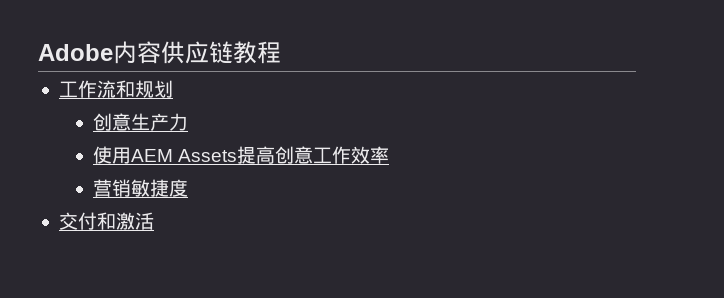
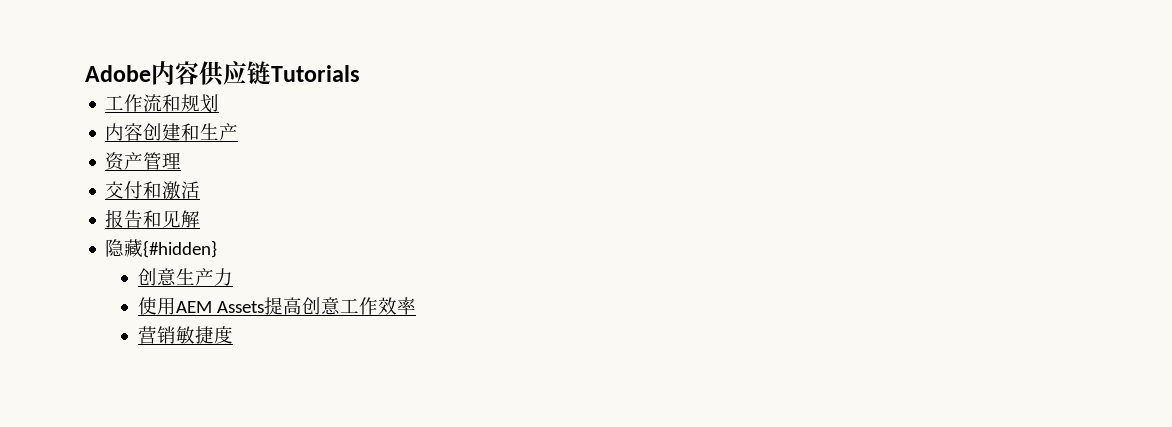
[233,41,281,64] 教程 -> [271,65,360,82] Tutorials
(173, 89) none -> [105,123,239,141] [105,152,182,171] [105,181,201,200] [105,209,201,228] [105,239,218,258] // 内容创建和生产 // 资产管理 // 交付和激活 // 报告和见解 // 隐藏{#hidden}
[58,212,154,230] // 交付和激活 -> (233, 335) none

